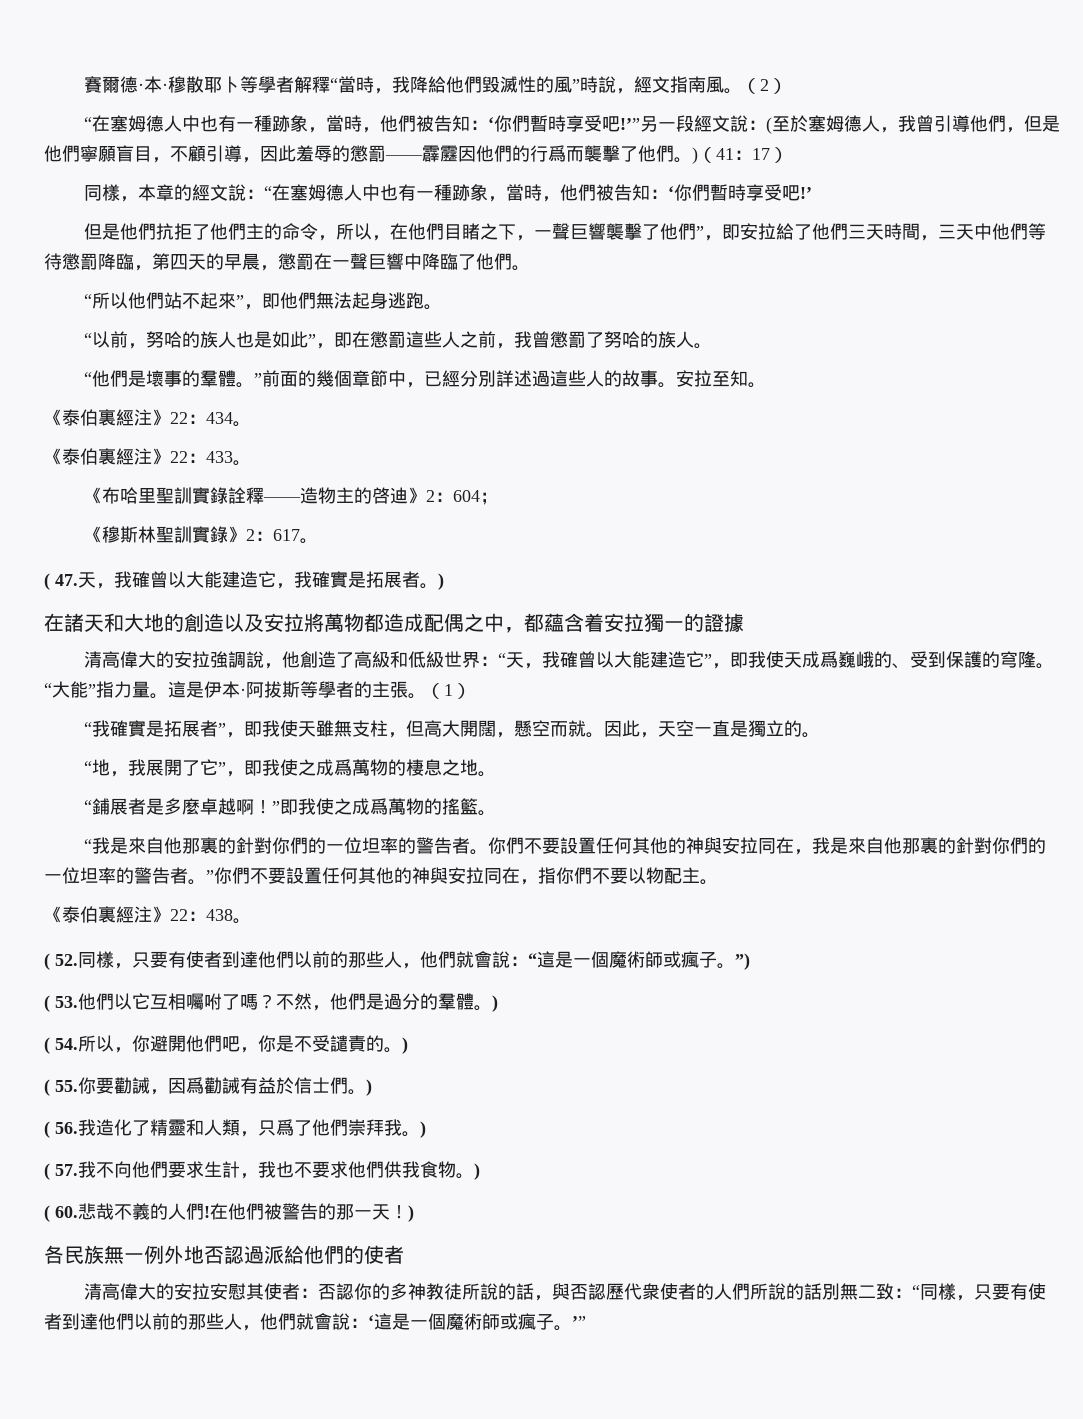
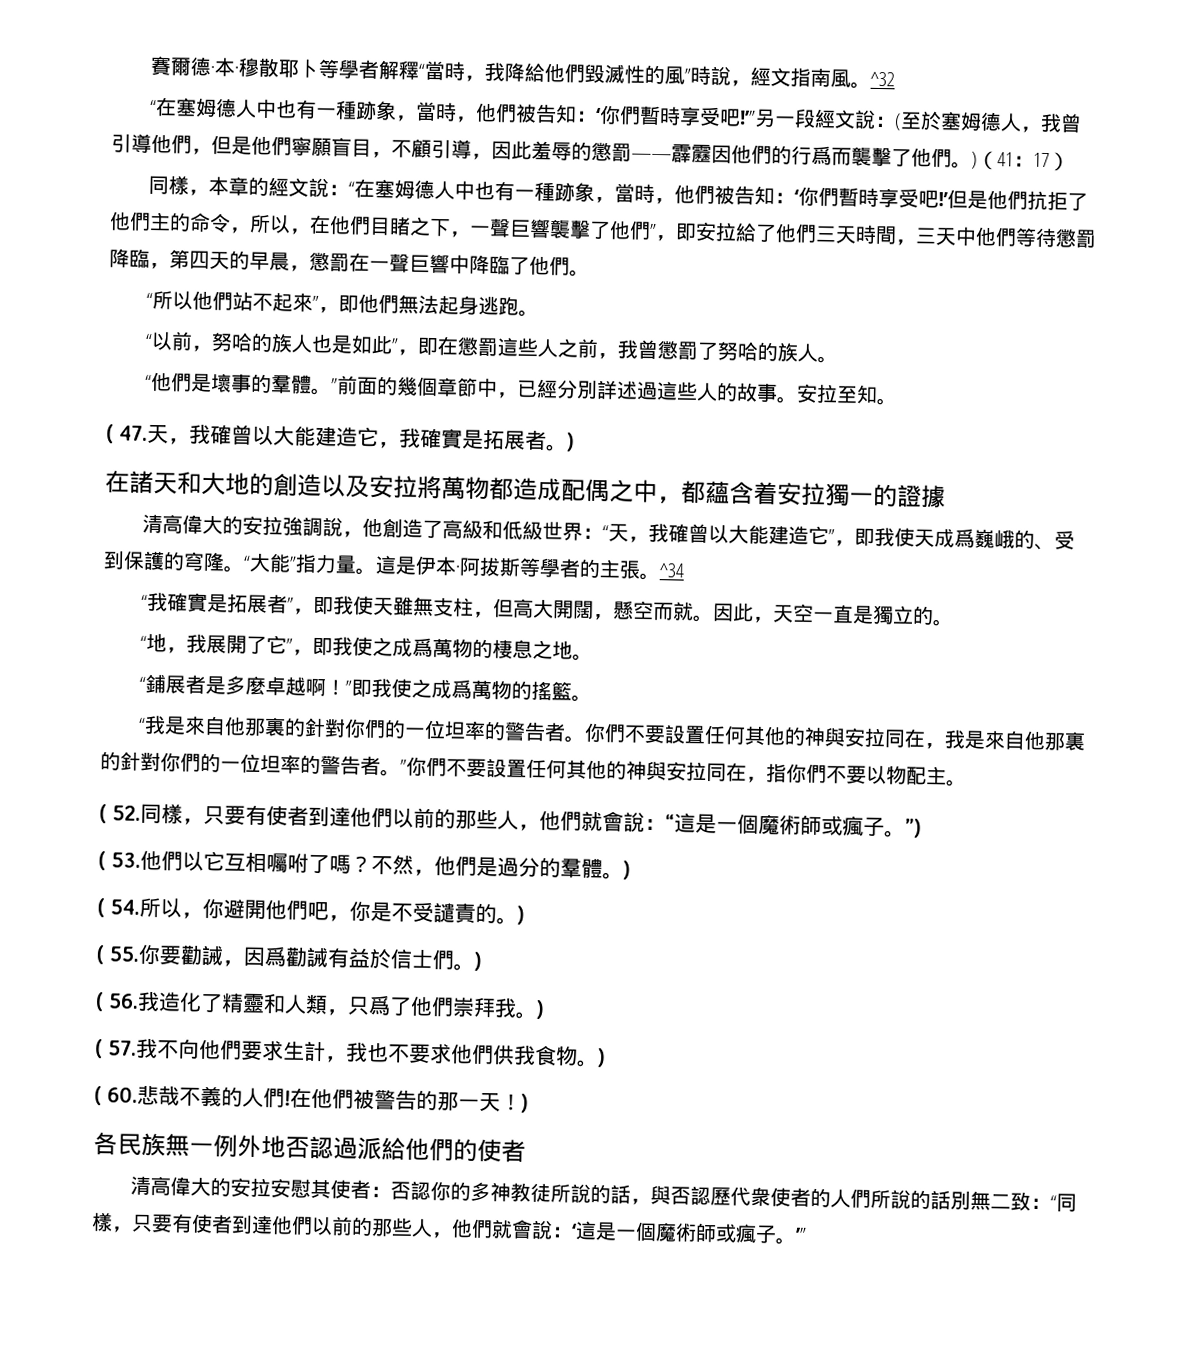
[741,78,787,94] （2） -> [870,71,896,87] ^32
(812, 193) // -> (949, 199) none
[44,409,251,427] [44,448,251,466] [83,487,498,505] [83,526,318,544] // 《泰伯裏經注》22：434。 // 《泰伯裏經注》22：433。 // 《布哈里聖訓實錄詮釋——造物主的啓迪》2：604； // 《穆斯林聖訓實錄》2：617。 -> (899, 402) none
[426,683,471,699] （1） -> [659,563,685,578] ^34
[44,906,251,924] // 《泰伯裏經注》22：438。 -> (967, 783) none

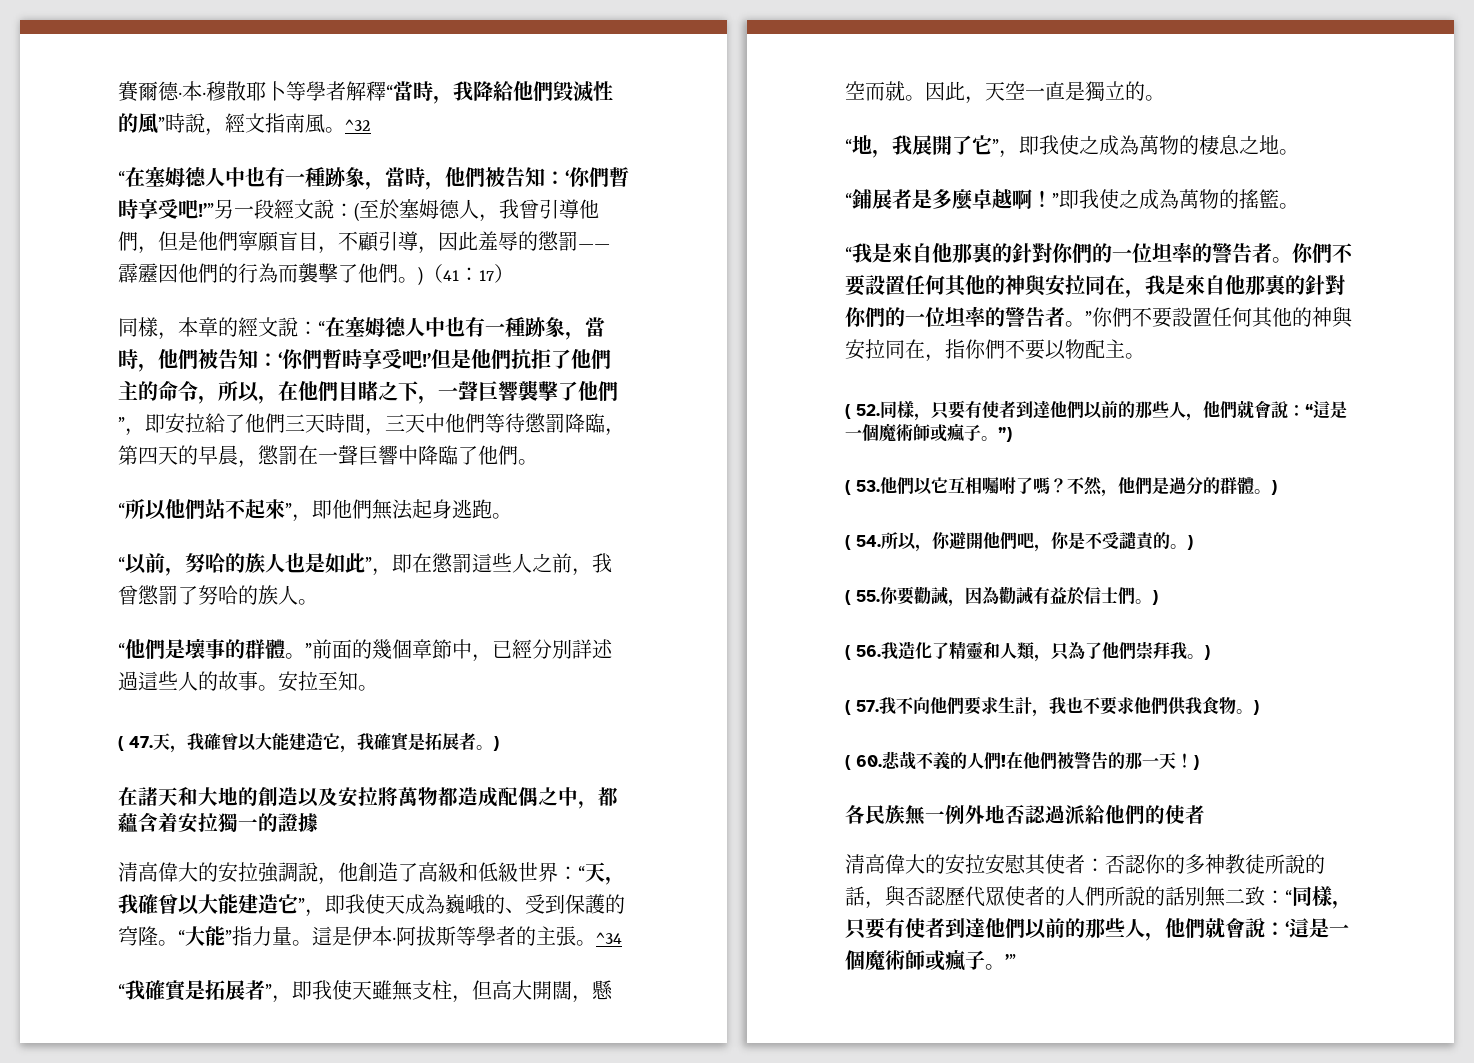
[811,145,832,166] 爲 -> [258,263,278,283] 為
[271,375,293,394] 羣 -> [245,639,265,659] 群
[954,528,976,548] 爲 -> [425,894,445,914] 為
[412,637,434,658] 爲 -> [1119,135,1139,155] 為
[451,679,473,699] 爲 -> [1159,189,1179,209] 為
[560,858,582,878] 羣 -> [1220,477,1237,494] 群
[264,946,287,967] 爲 -> [982,586,999,605] 為
[368,994,391,1016] 爲 -> [1068,641,1085,660] 為
[750,1186,772,1207] 衆 -> [985,886,1005,906] 眾

